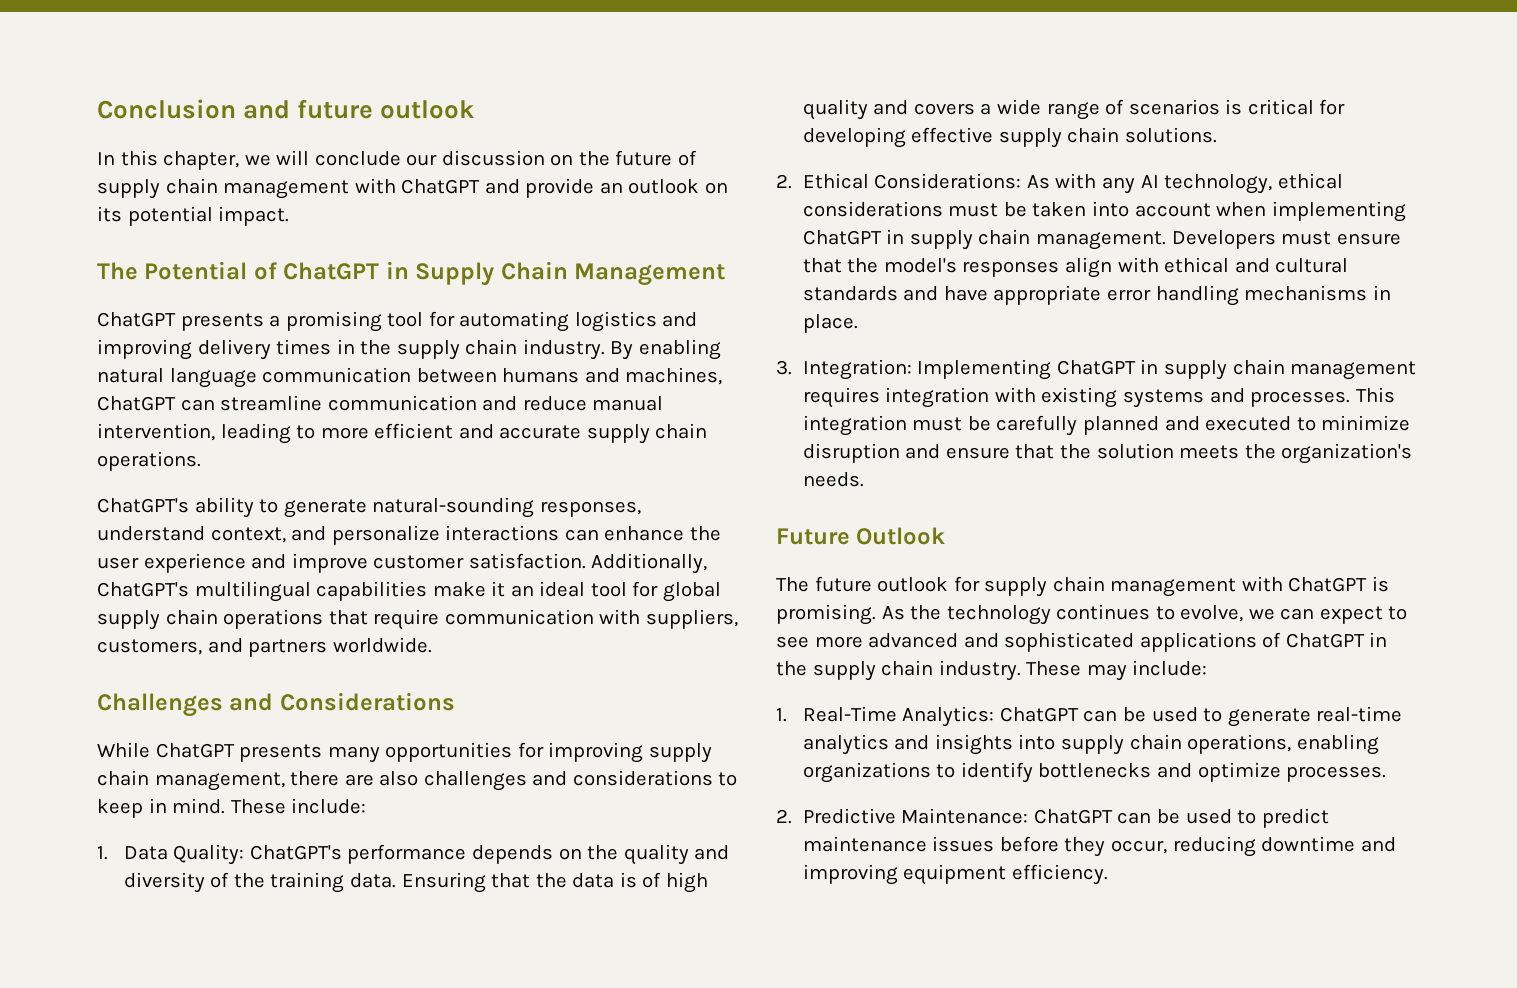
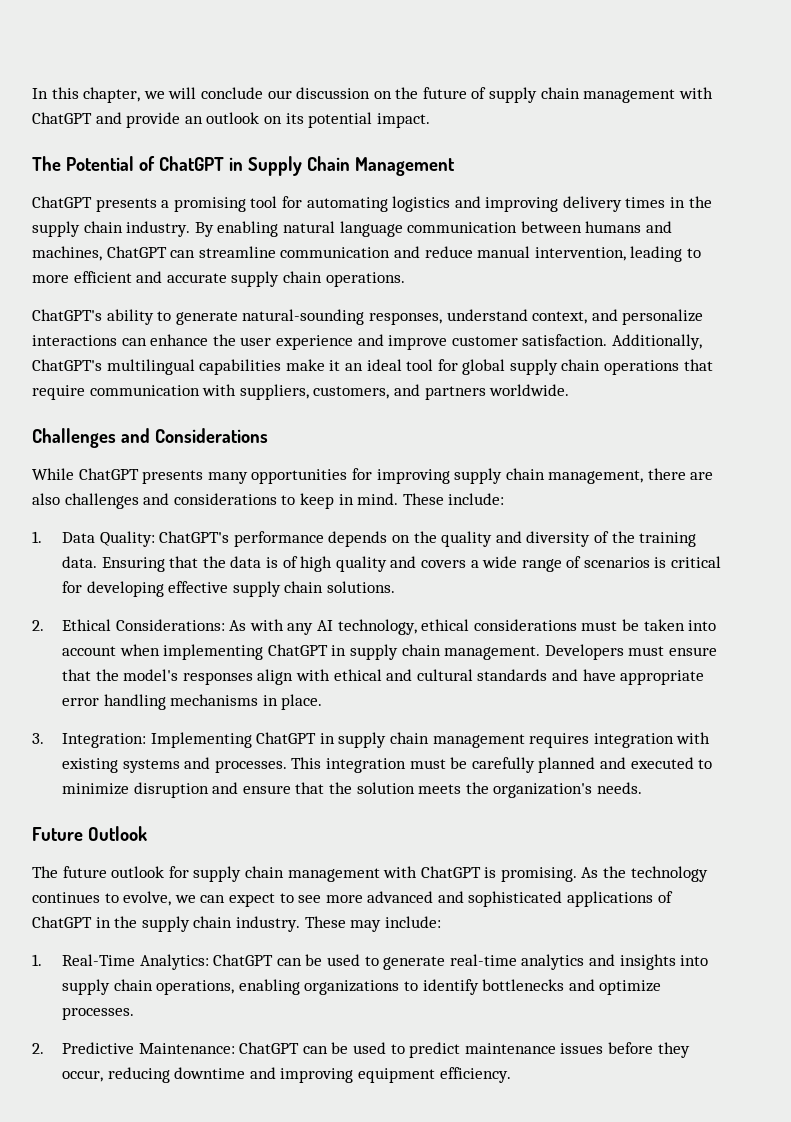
[97,99,475,119] Conclusion and future outlook // -> (32, 93) none

